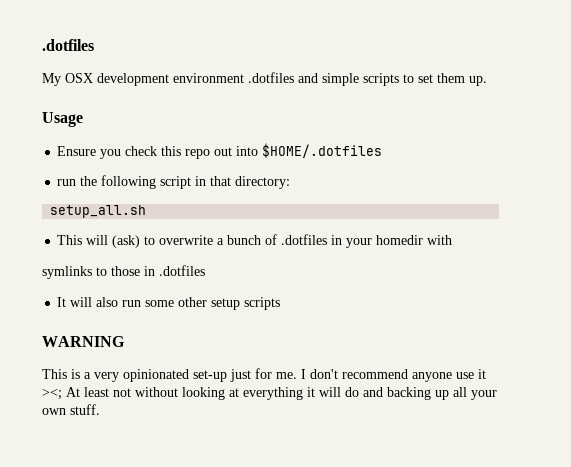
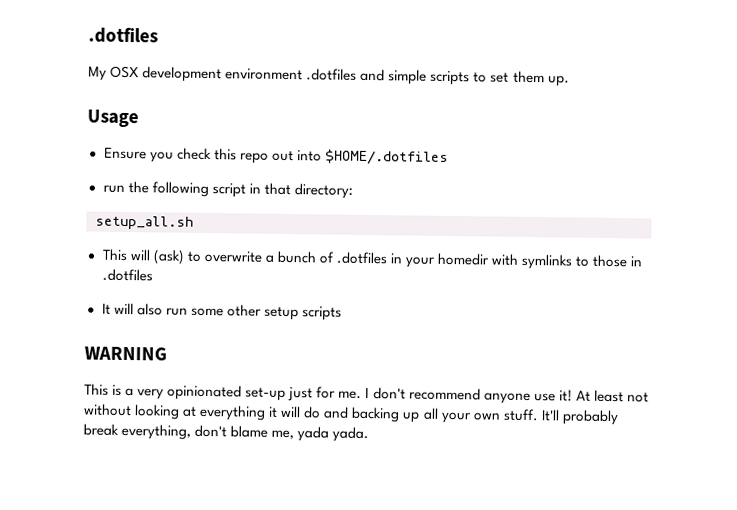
(453, 240) // -> (520, 259) none
[478,369,486,379] [42,388,62,400] it ><; -> [558,389,573,402] it!
(100, 409) none -> [540,409,619,426] [83,423,370,443] It'll probably break everything, don't blame me, yada yada.

